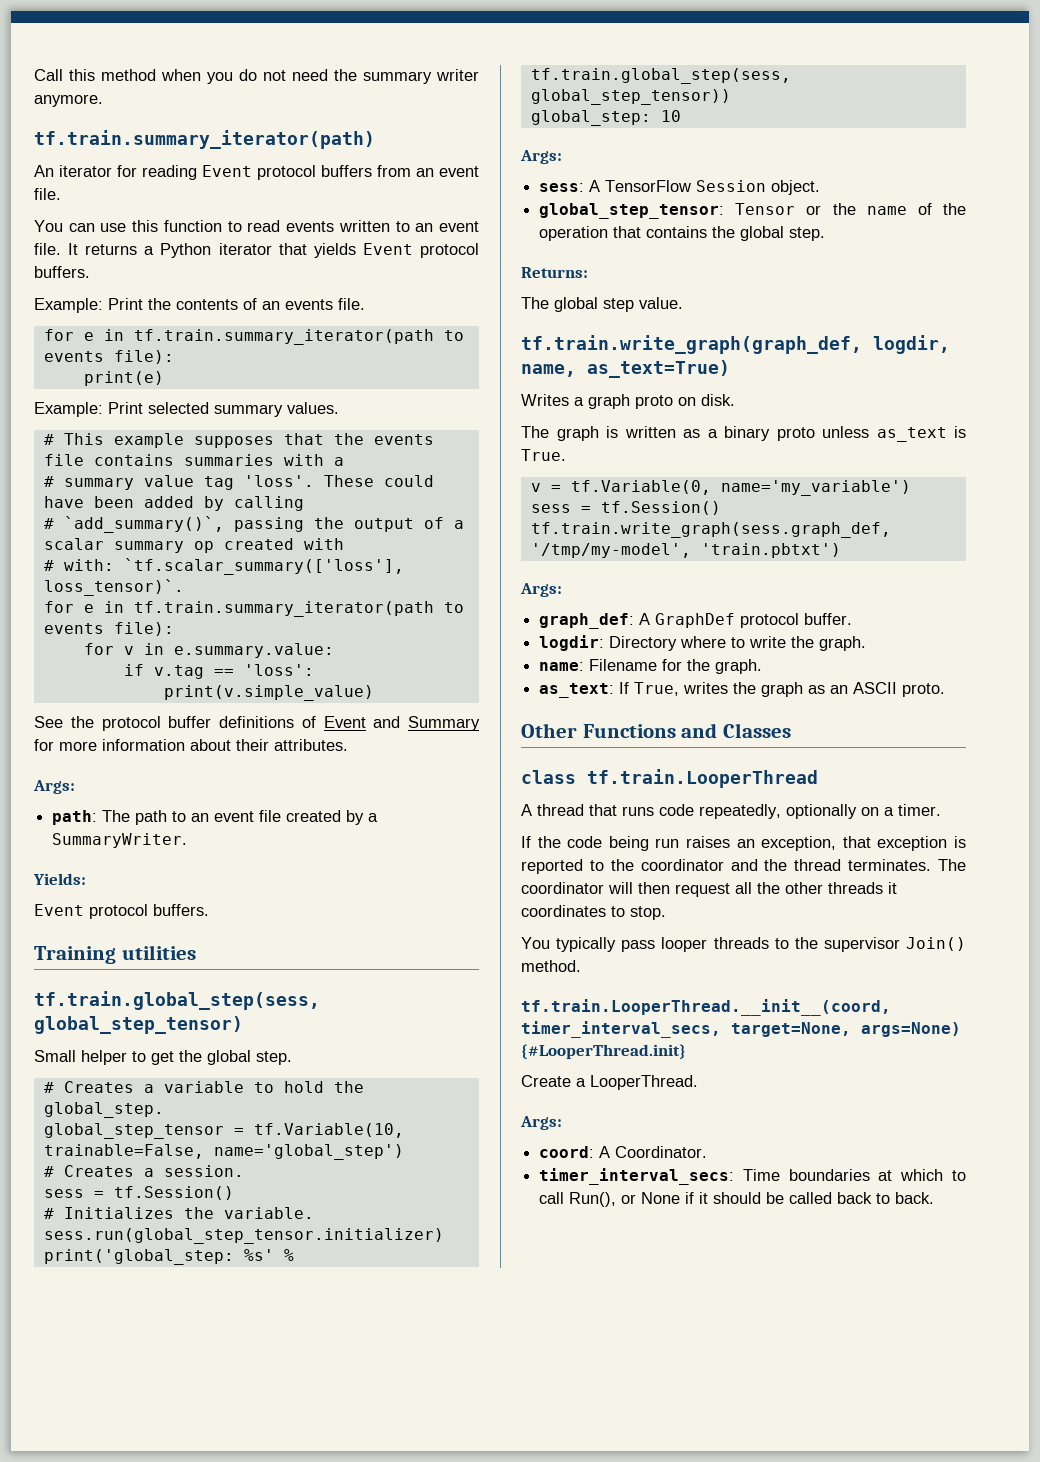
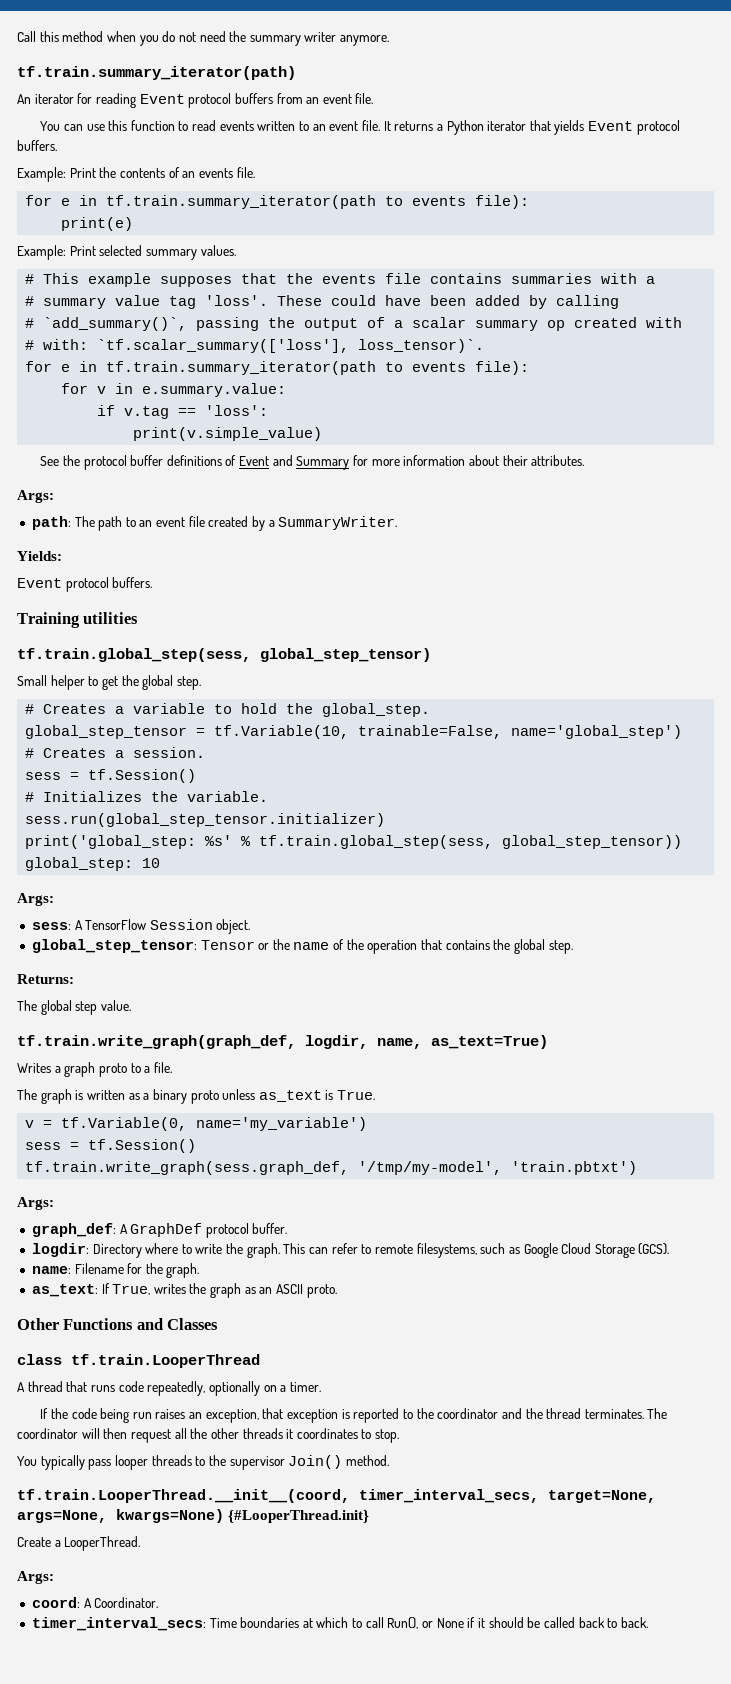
[678,394,735,406] on disk. -> [130,1062,172,1073] to a file.
(867, 643) none -> [283,1243,670,1258] This can refer to remote filesystems, such as Google Cloud Storage (GCS).
[861,1022,961,1037] args=None) -> [17,1509,224,1523] args=None, kwargs=None)

